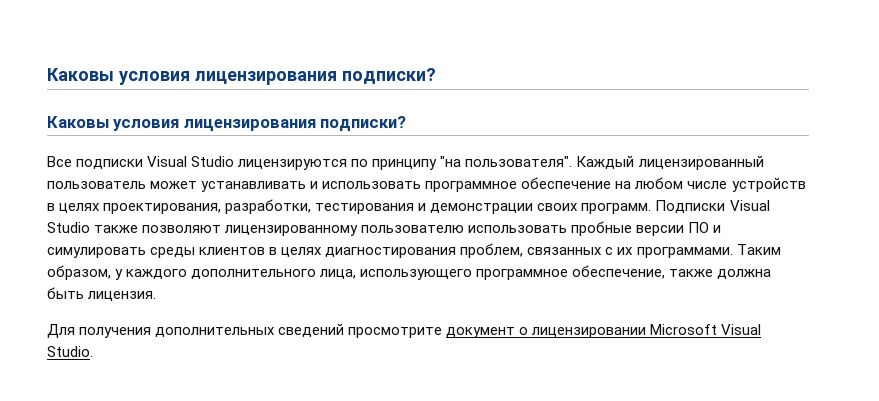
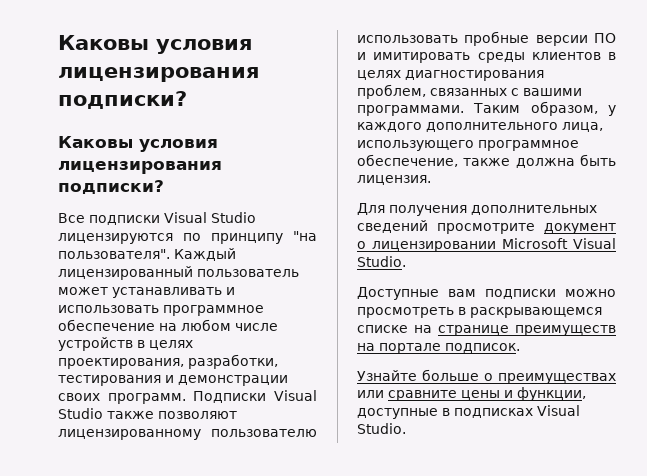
[47,247,146,258] симулировать -> [373,52,471,63] имитировать
[617,247,634,255] их -> [523,88,582,96] вашими
(93, 351) none -> [357,287,616,300] [357,307,602,318] [357,325,616,336] [357,343,520,354] [357,369,616,384] [357,387,586,401] [357,405,580,419] [357,423,406,434] // Доступные вам подписки можно просмотреть в раскрывающемся списке на странице преимуществ на портале подписок. // Узнайте больше о преимуществах или сравните цены и функции, доступные в подписках Visual Studio.

